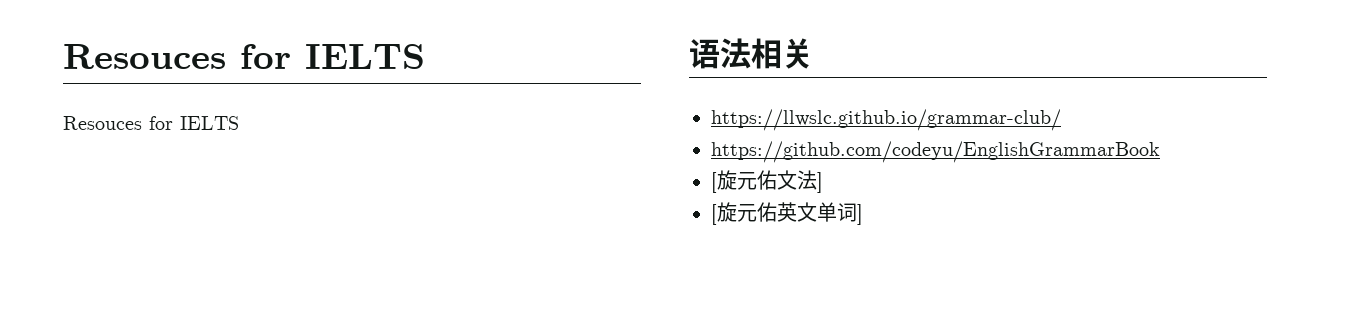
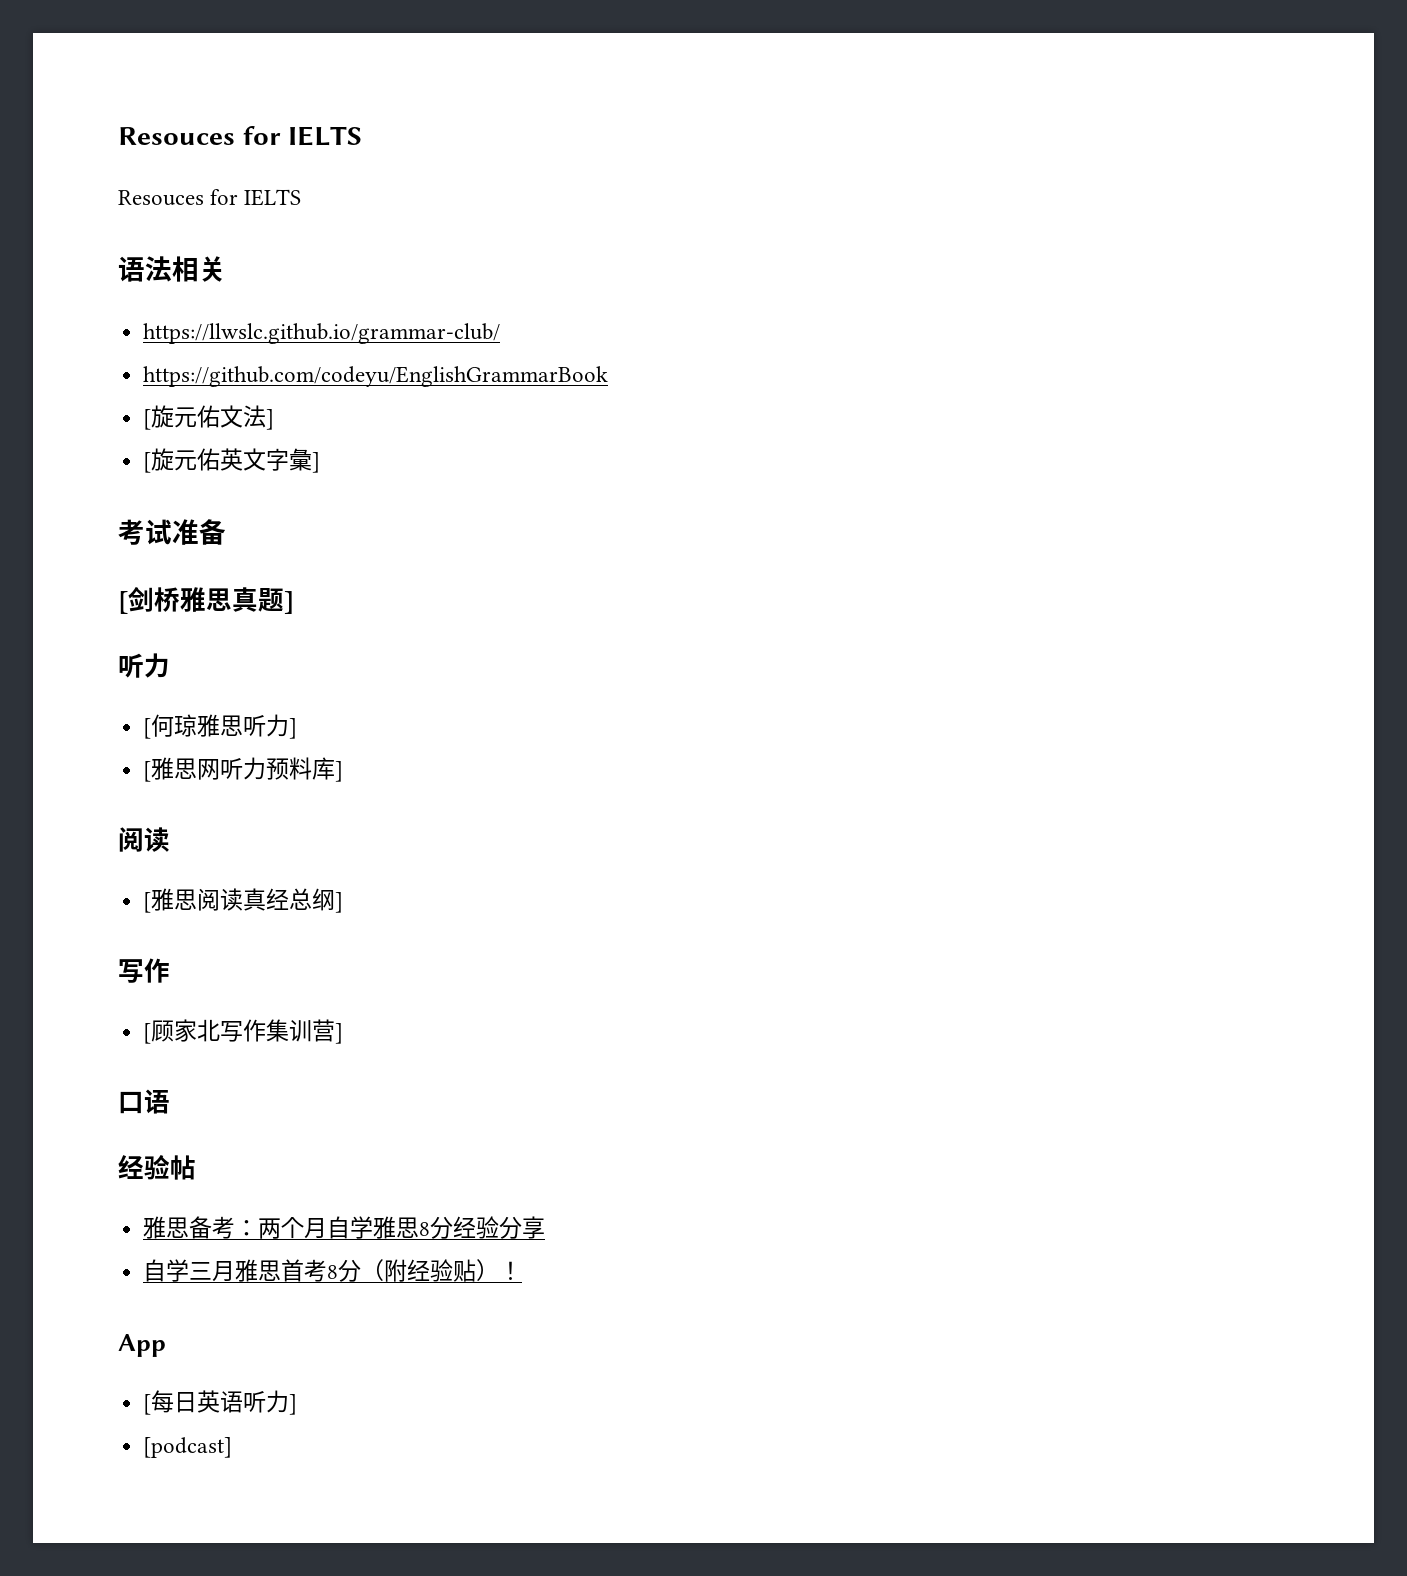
[817,202,863,225] 单词] -> [266,448,321,473] [118,519,226,545] [118,587,294,614] [118,653,170,678] [143,714,298,739] [143,757,344,782] [118,827,170,852] [143,888,344,913] [118,958,170,983] [143,1019,344,1044] [118,1089,170,1114] [118,1155,196,1180] [143,1216,546,1239] [143,1259,523,1282] [118,1334,166,1357] [143,1390,298,1415] [143,1437,233,1458] 字彙] // 考试准备 // [剑桥雅思真题] // 听力 // [何琼雅思听力] // [雅思网听力预料库] // 阅读 // [雅思阅读真经总纲] // 写作 // [顾家北写作集训营] // 口语 // 经验帖 // 雅思备考：两个月自学雅思8分经验分享 // 自学三月雅思首考8分（附经验贴）！ // App // [每日英语听力] // [podcast]

